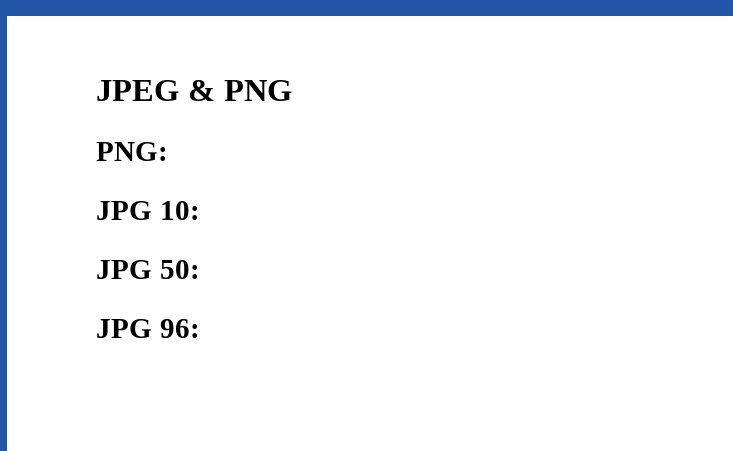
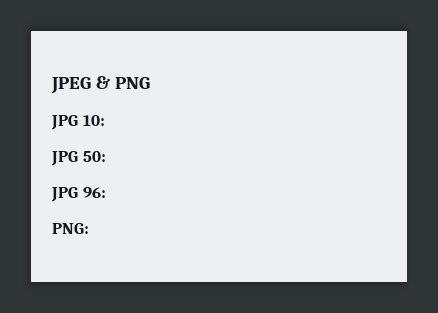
[96,142,168,161] // PNG: -> (150, 83) none
(200, 328) none -> [52,223,89,234] // PNG:

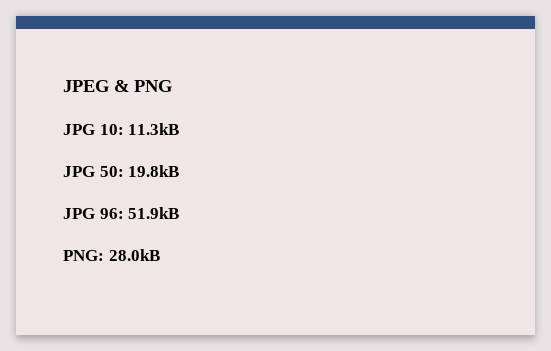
(105, 120) none -> [128,123,180,135] 11.3kB
(106, 156) none -> [128,165,180,177] 19.8kB
(106, 192) none -> [128,207,180,219] 51.9kB
(89, 228) none -> [108,249,160,261] 28.0kB

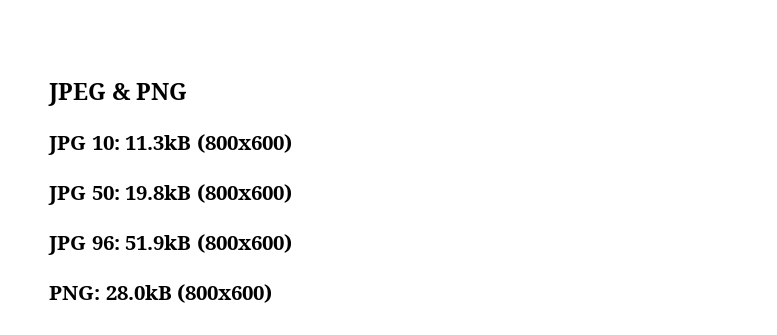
(180, 129) none -> [196,134,292,153] (800x600)
(180, 171) none -> [196,184,292,203] (800x600)
(180, 213) none -> [196,234,292,253] (800x600)
(160, 255) none -> [177,284,273,303] (800x600)

